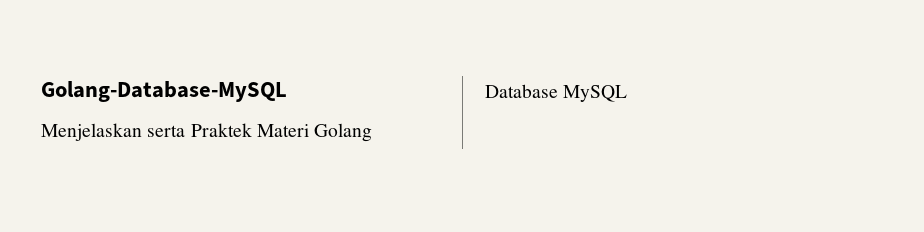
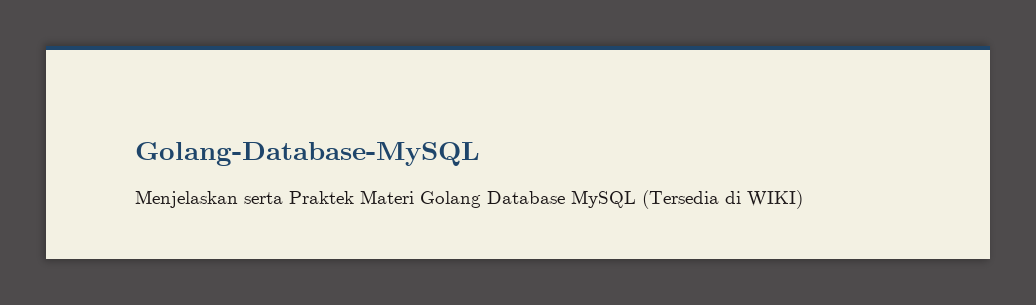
(628, 93) none -> [642,190,803,209] (Tersedia di WIKI)

